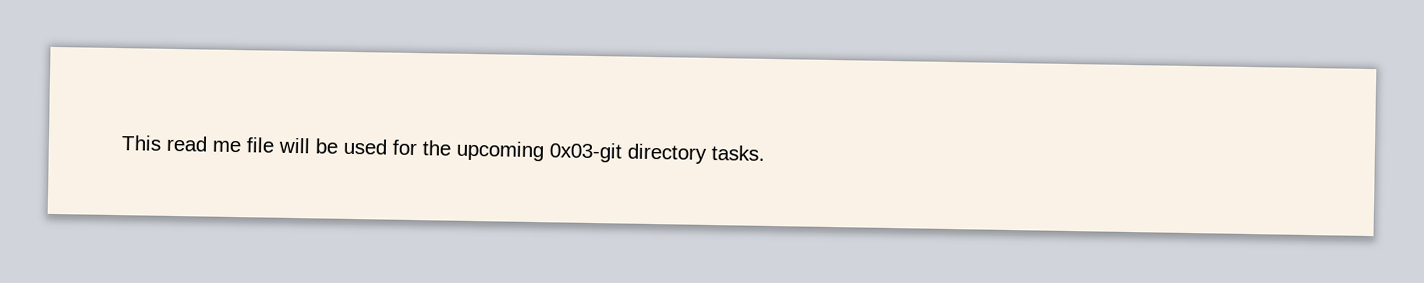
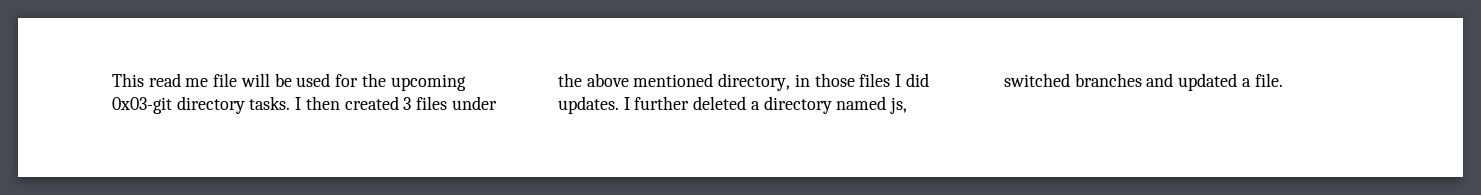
(765, 152) none -> [295,96,497,110] [558,73,929,91] [558,96,908,114] [1004,73,1283,91] I then created 3 files under the above mentioned directory, in those files I did updates. I further deleted a directory named js, switched branches and updated a file.

